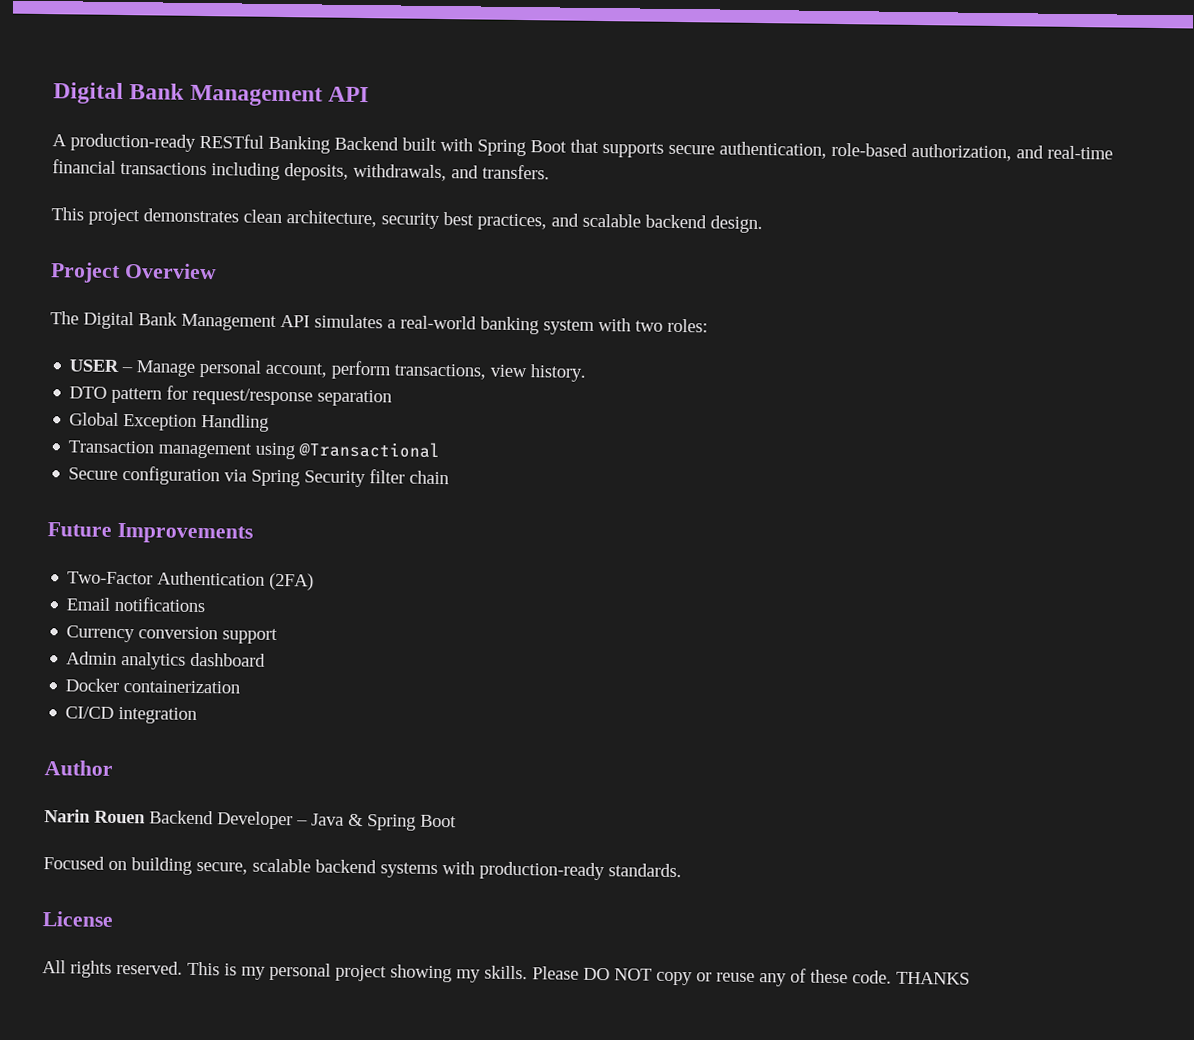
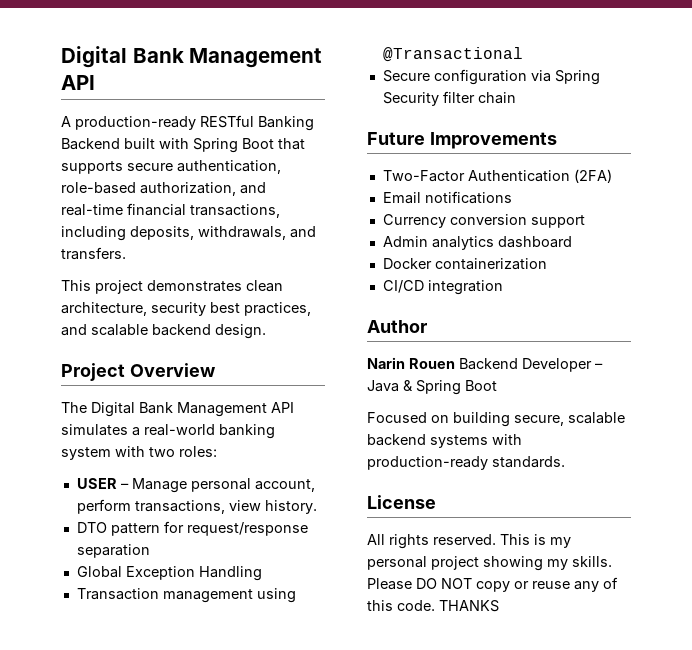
[120,161,207,176] transactions -> [190,204,280,218] transactions,
[810,969,848,984] these -> [367,600,393,611] this

